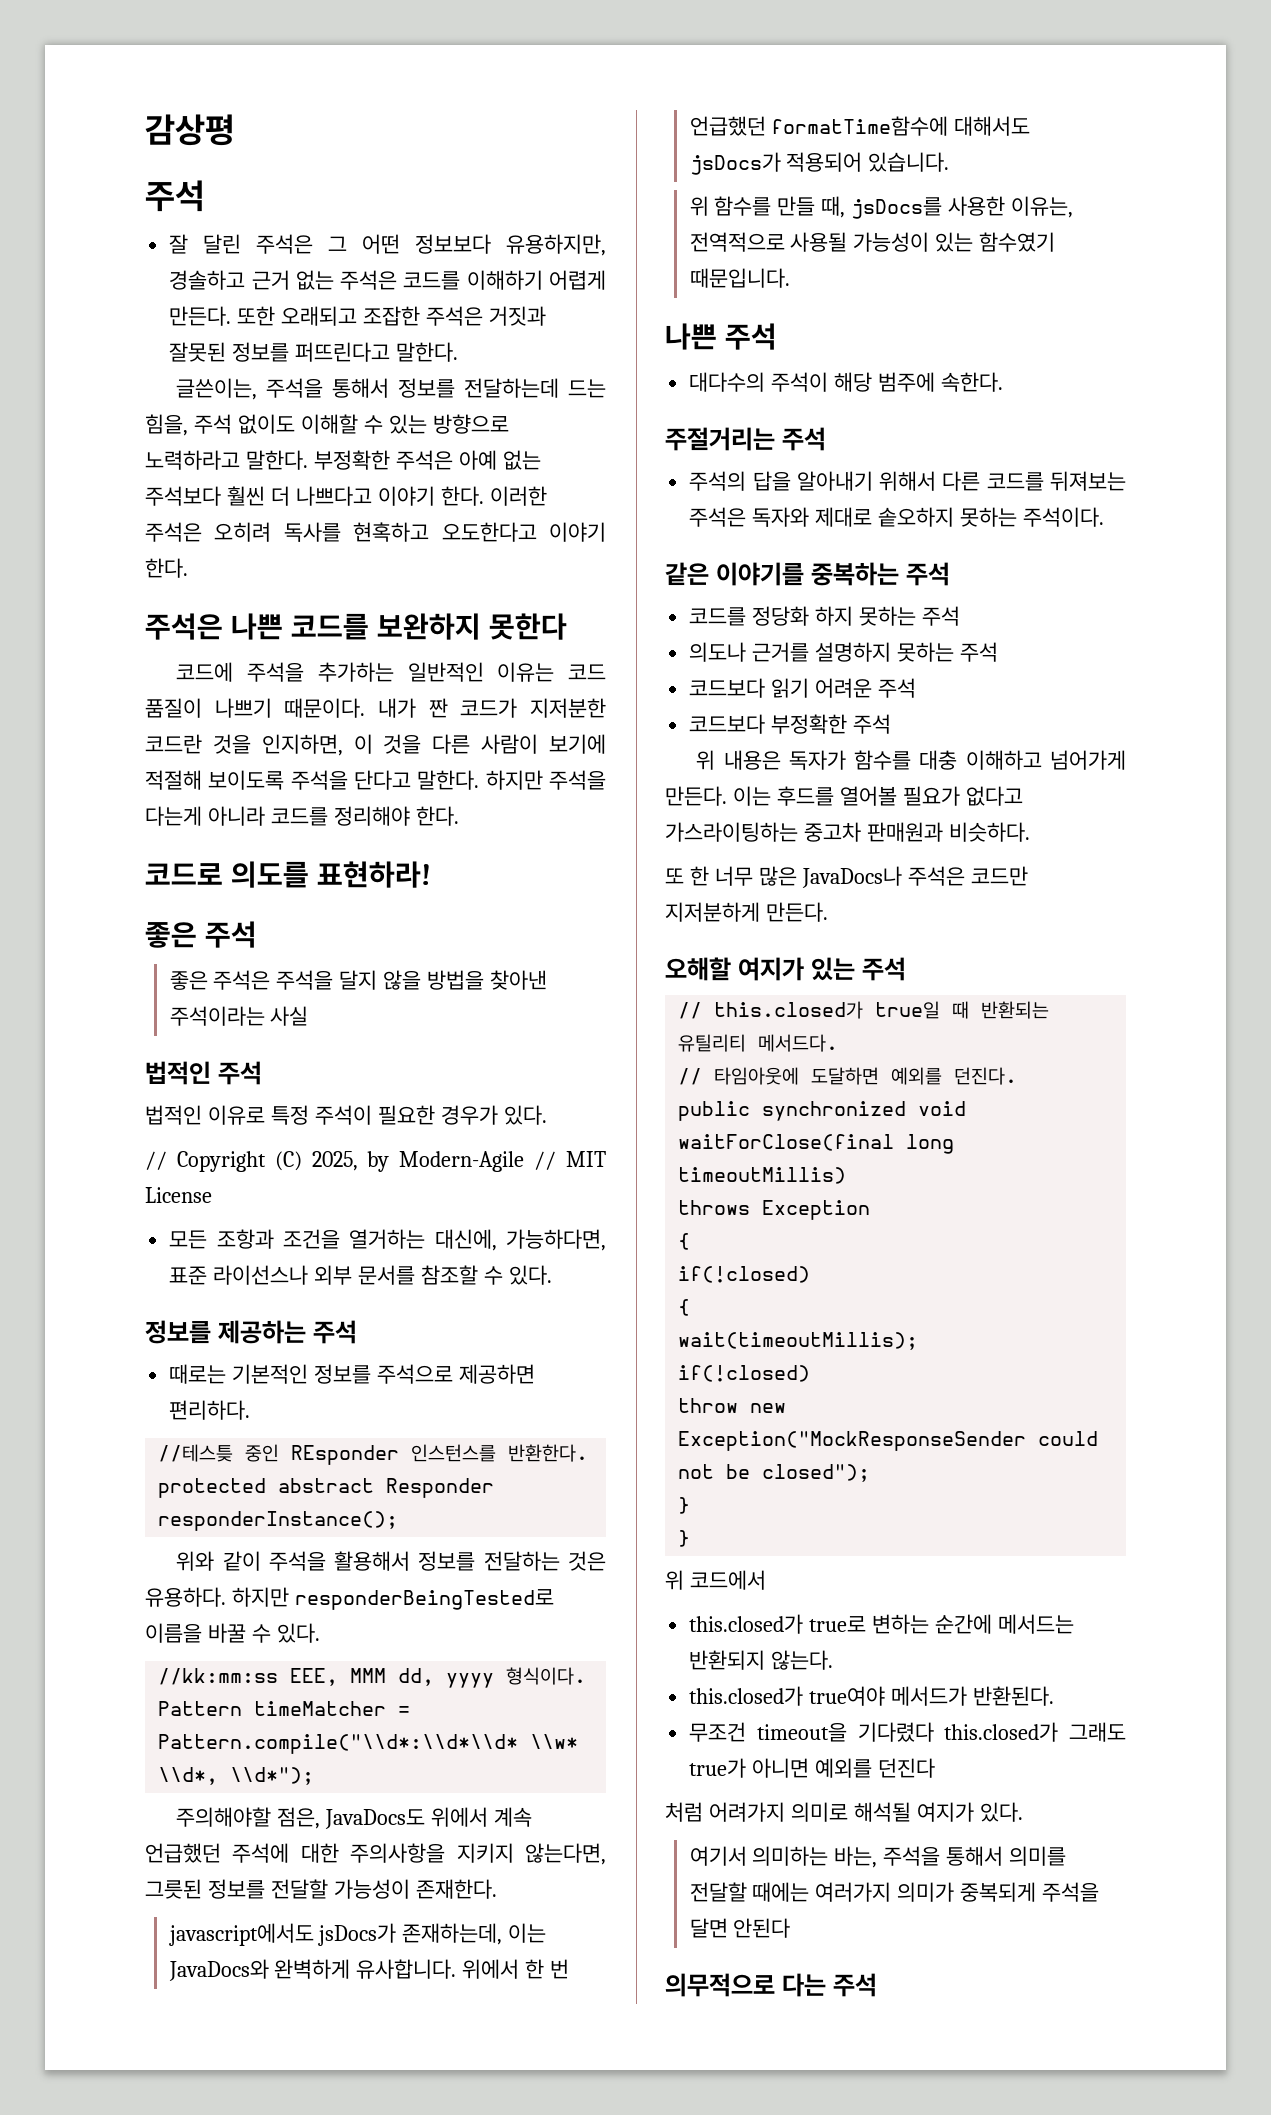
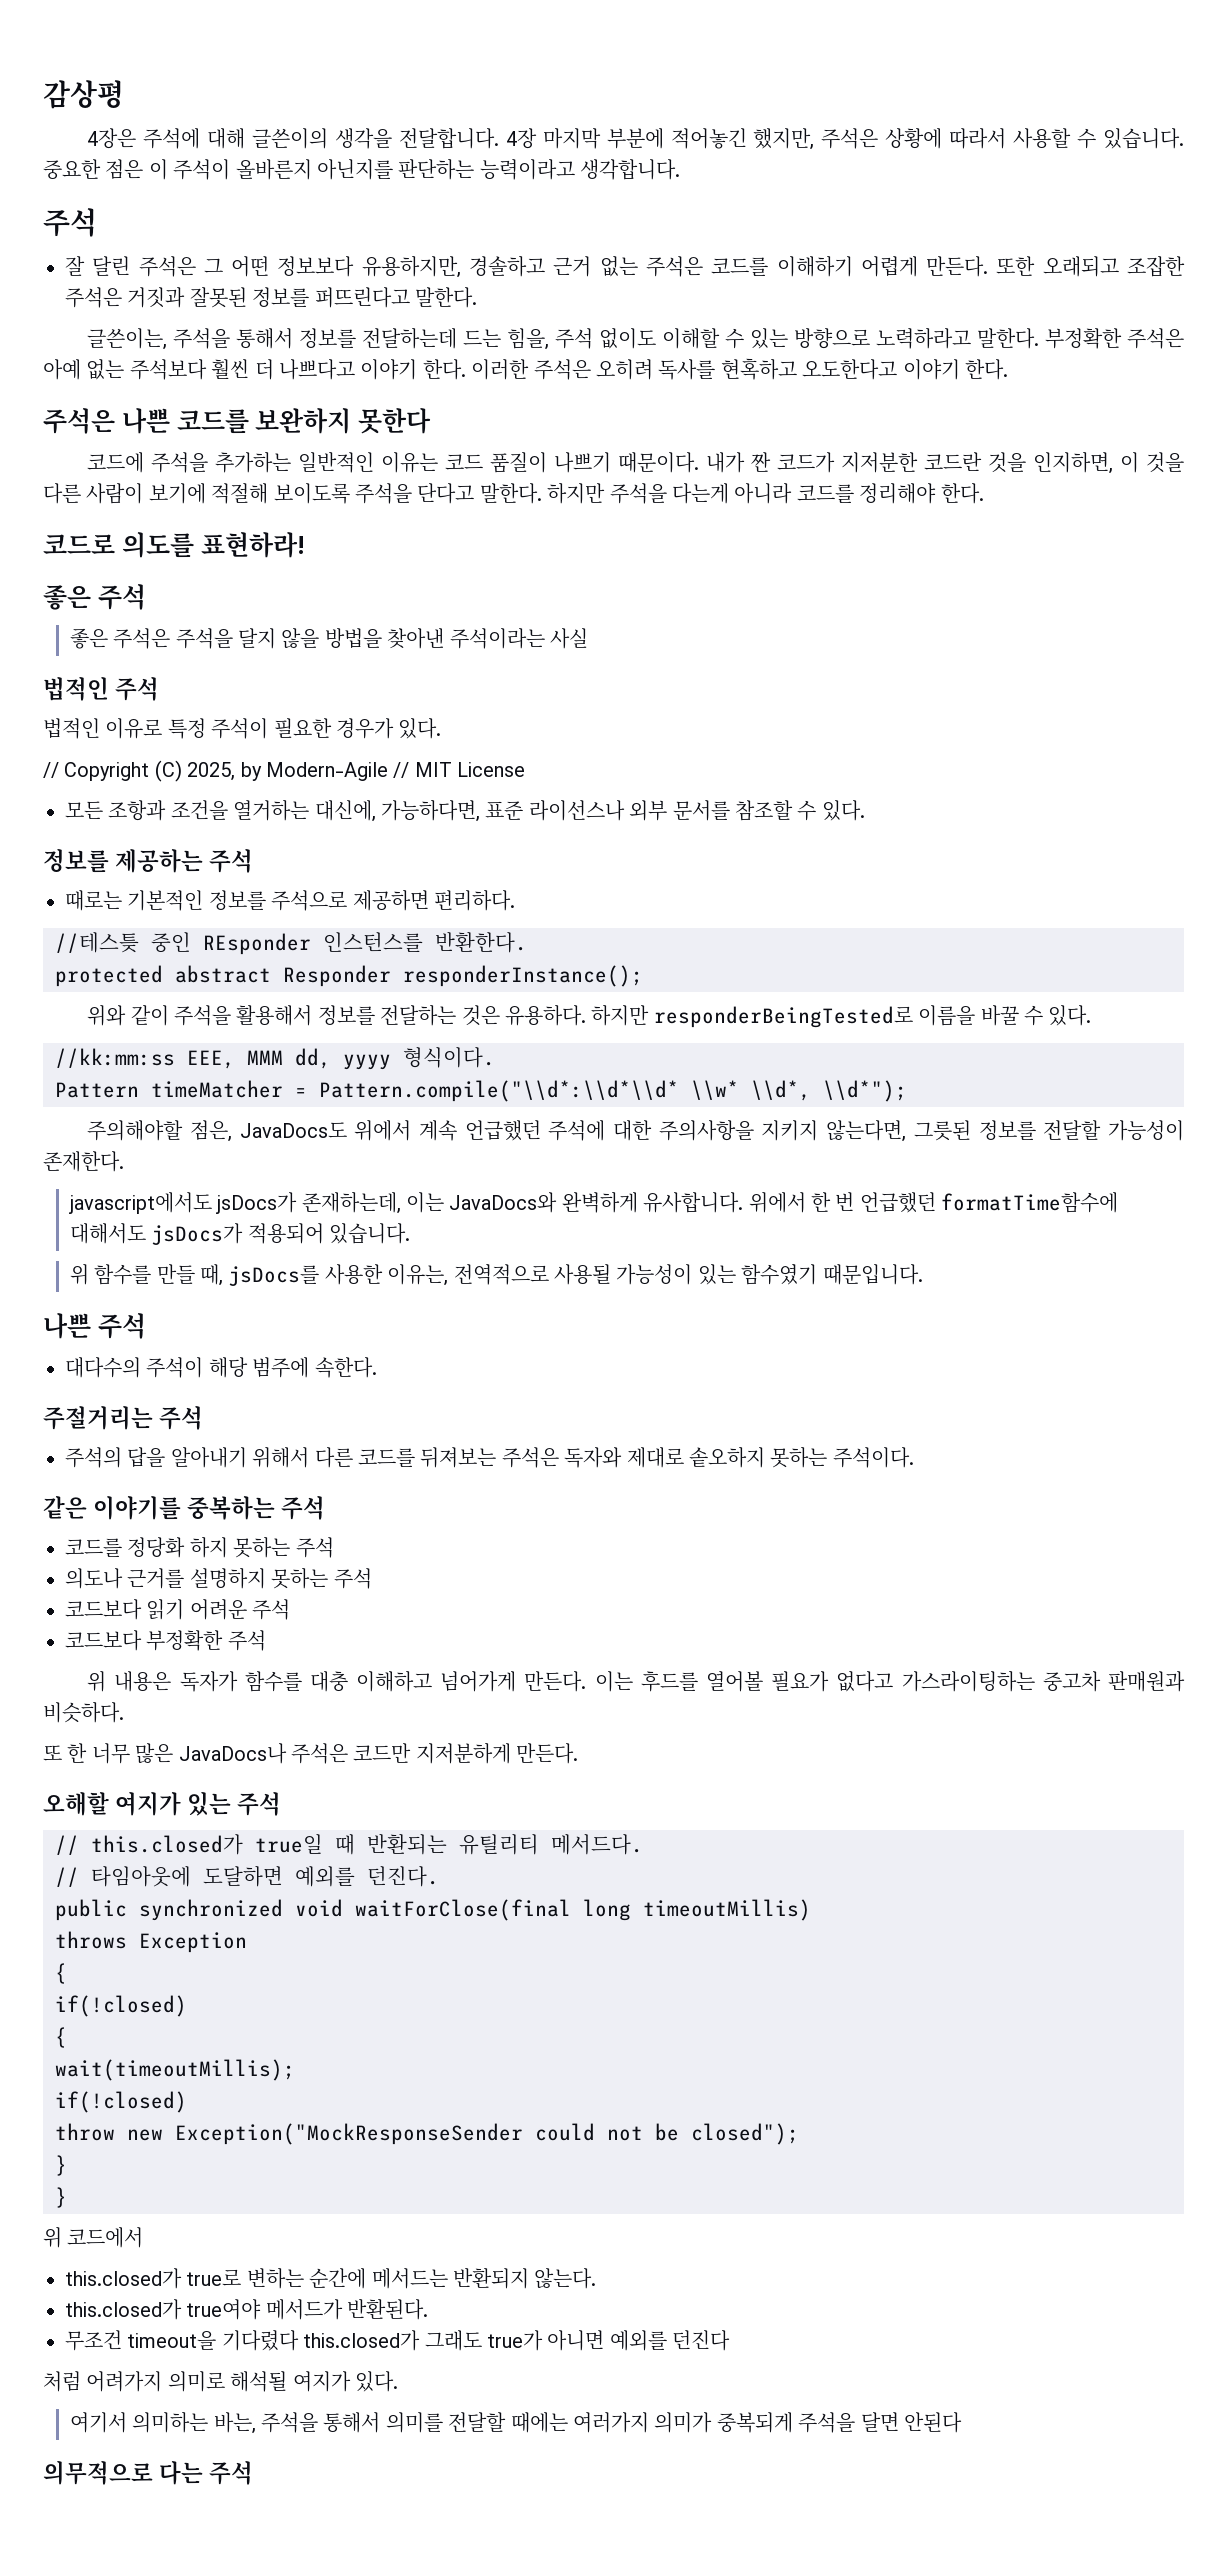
(235, 130) none -> [87,128,1184,150] [43,159,681,180] // 4장은 주석에 대해 글쓴이의 생각을 전달합니다. 4장 마지막 부분에 적어놓긴 했지만, 주석은 상황에 따라서 사용할 수 있습니다. 중요한 점은 이 주석이 올바른지 아닌지를 판단하는 능력이라고 생각합니다.

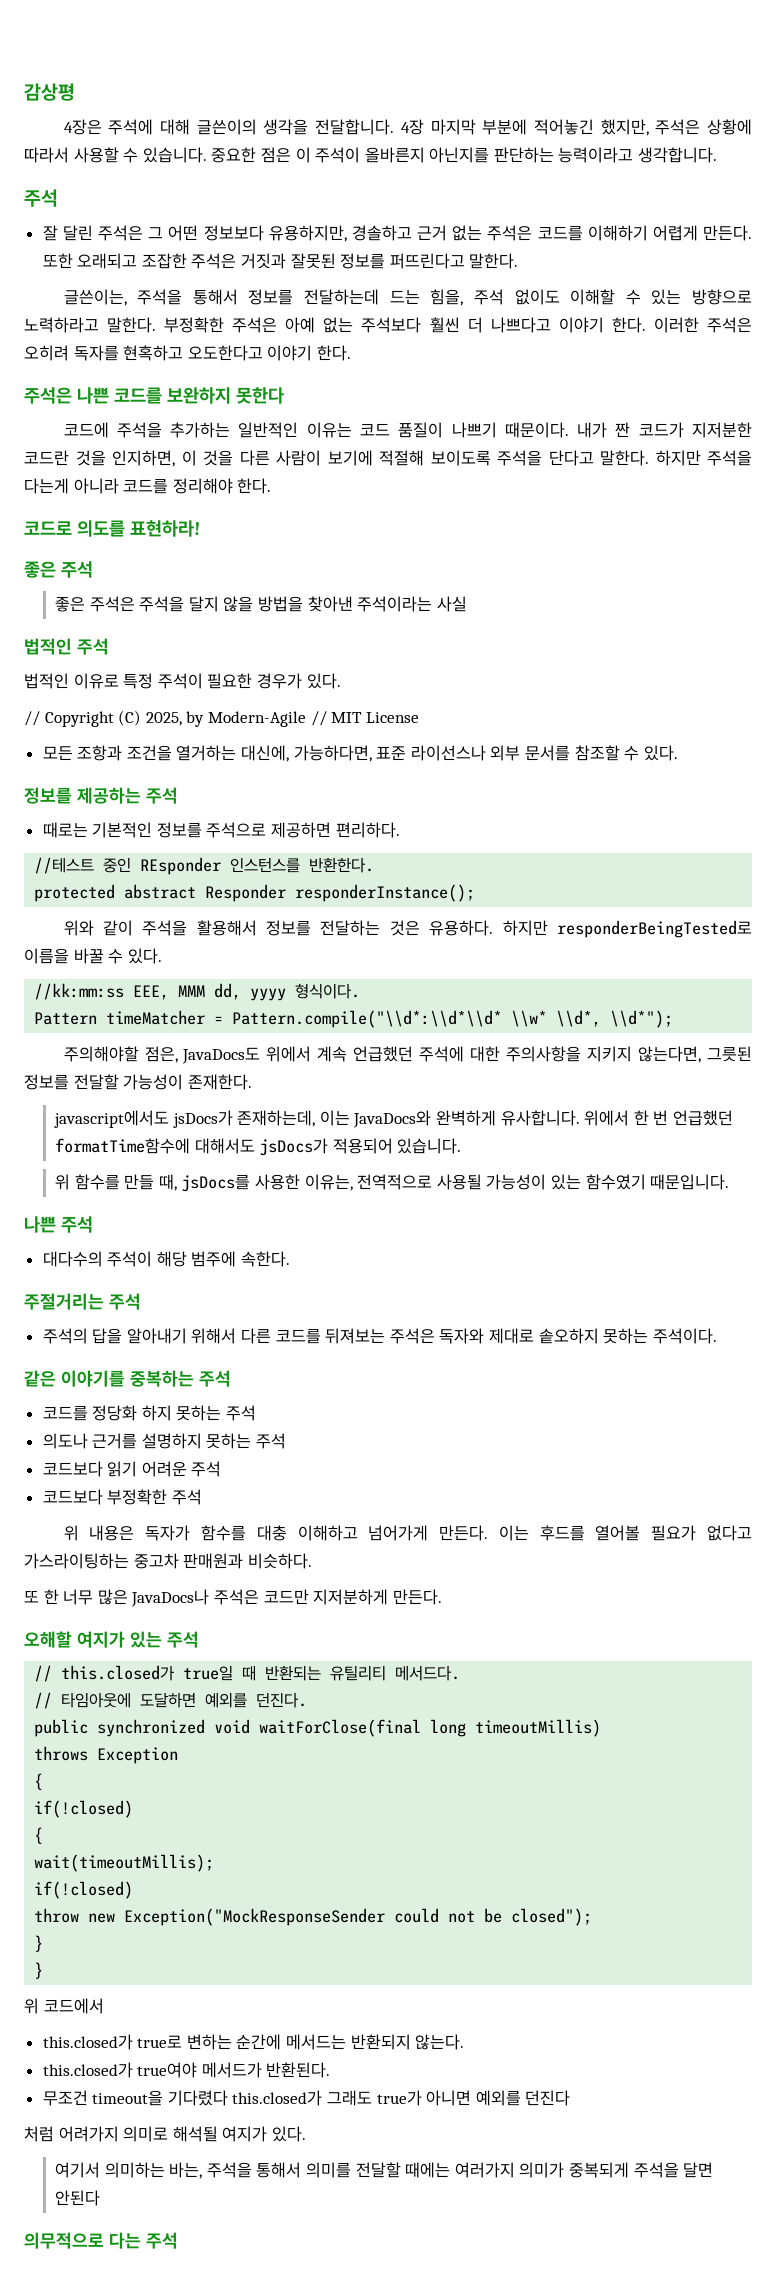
[658,359,716,380] 독사를 -> [73,345,119,361] 독자를
[55,932,139,953] //테스틎 -> [34,857,95,874] //테스트

